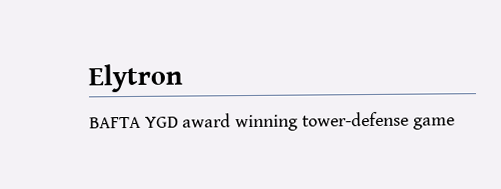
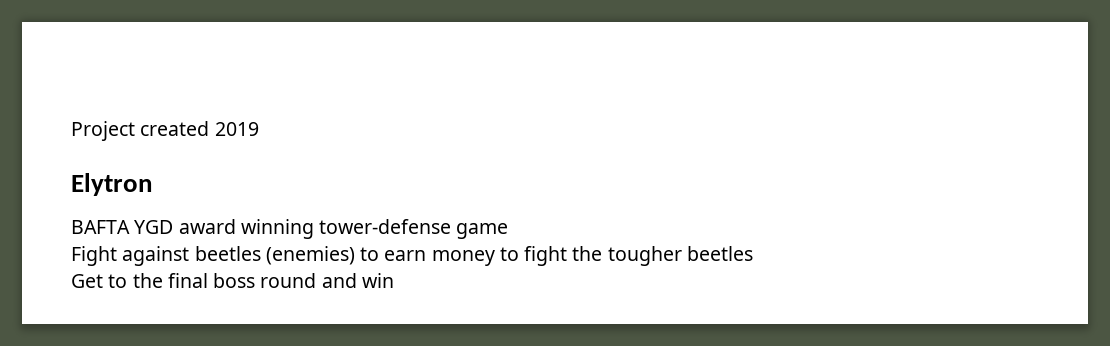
(88, 78) none -> [71,121,259,141] Project created 2019 //
(455, 123) none -> [71,246,753,266] [71,273,394,288] // Fight against beetles (enemies) to earn money to fight the tougher beetles // Get to the final boss round and win

